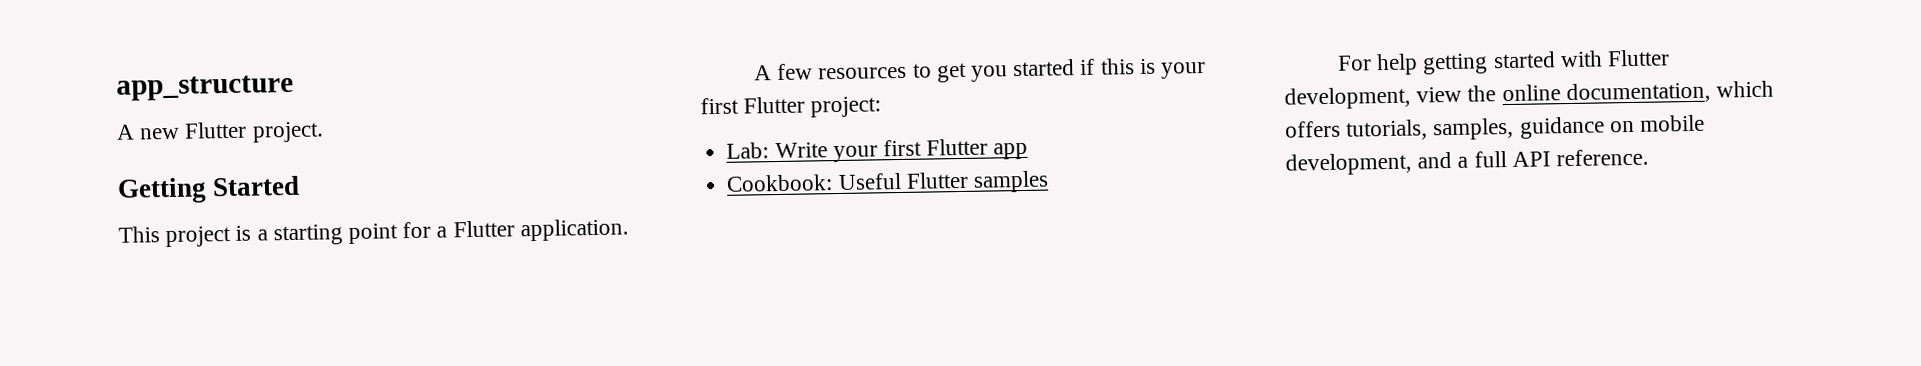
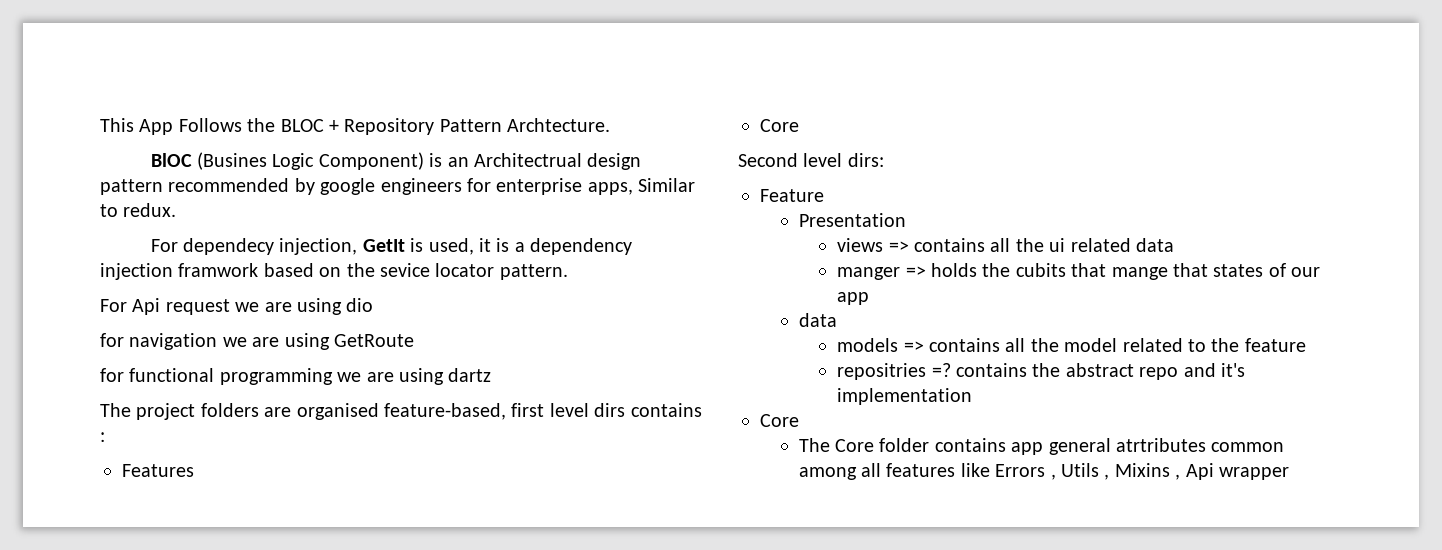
[116,74,294,101] [116,121,324,143] [117,175,301,204] [118,218,629,248] [754,58,1207,83] [700,96,882,118] [726,138,1029,163] [726,170,1049,193] [1337,49,1671,76] [1284,80,1775,110] [1285,114,1706,141] [1285,148,1650,176] app_structure // A new Flutter project. // Getting Started // This project is a starting point for a Flutter application. // A few resources to get you started if this is your first Flutter project: // Lab: Write your first Flutter app // Cookbook: Useful Flutter samples // For help getting started with Flutter development, view the online documentation, which offers tutorials, samples, guidance on mobile development, and a full API reference. -> [100,118,611,135] [150,152,642,170] [100,178,696,195] [100,203,177,217] [150,238,633,255] [100,263,568,280] [100,298,374,315] [100,333,414,350] [100,368,492,385] [100,403,702,420] [100,432,105,442] [122,464,194,477] [760,119,799,132] [738,153,884,167] [760,189,824,202] [798,213,906,227] [837,238,1174,252] [837,263,1321,280] [837,292,870,305] [798,313,837,327] [837,338,1306,352] [837,363,1245,380] [837,388,973,405] [760,414,799,427] [798,438,1285,455] [798,463,1289,480] This App Follows the BLOC + Repository Pattern Archtecture. // BlOC (Busines Logic Component) is an Architectrual design pattern recommended by google engineers for enterprise apps, Similar to redux. // For dependecy injection, GetIt is used, it is a dependency injection framwork based on the sevice locator pattern. // For Api request we are using dio // for navigation we are using GetRoute // for functional programming we are using dartz // The project folders are organised feature-based, first level dirs contains : // Features // Core // Second level dirs: // Feature // Presentation // views => contains all the ui related data // manger => holds the cubits that mange that states of our app // data // models => contains all the model related to the feature // repositries =? contains the abstract repo and it's implementation // Core // The Core folder contains app general atrtributes common among all features like Errors , Utils , Mixins , Api wrapper

